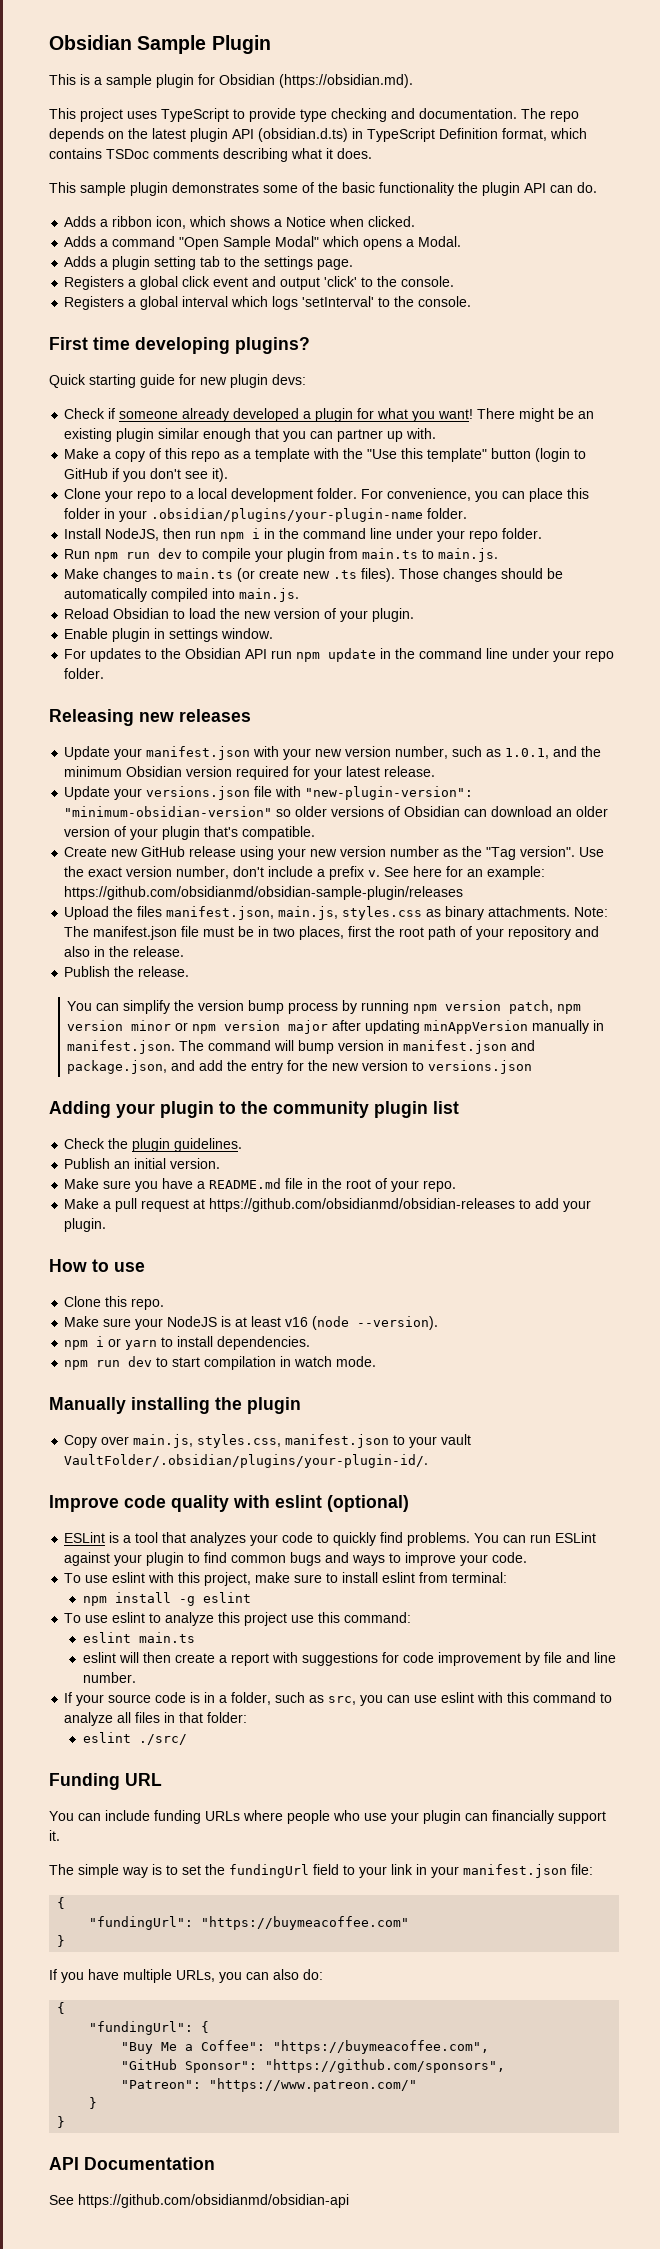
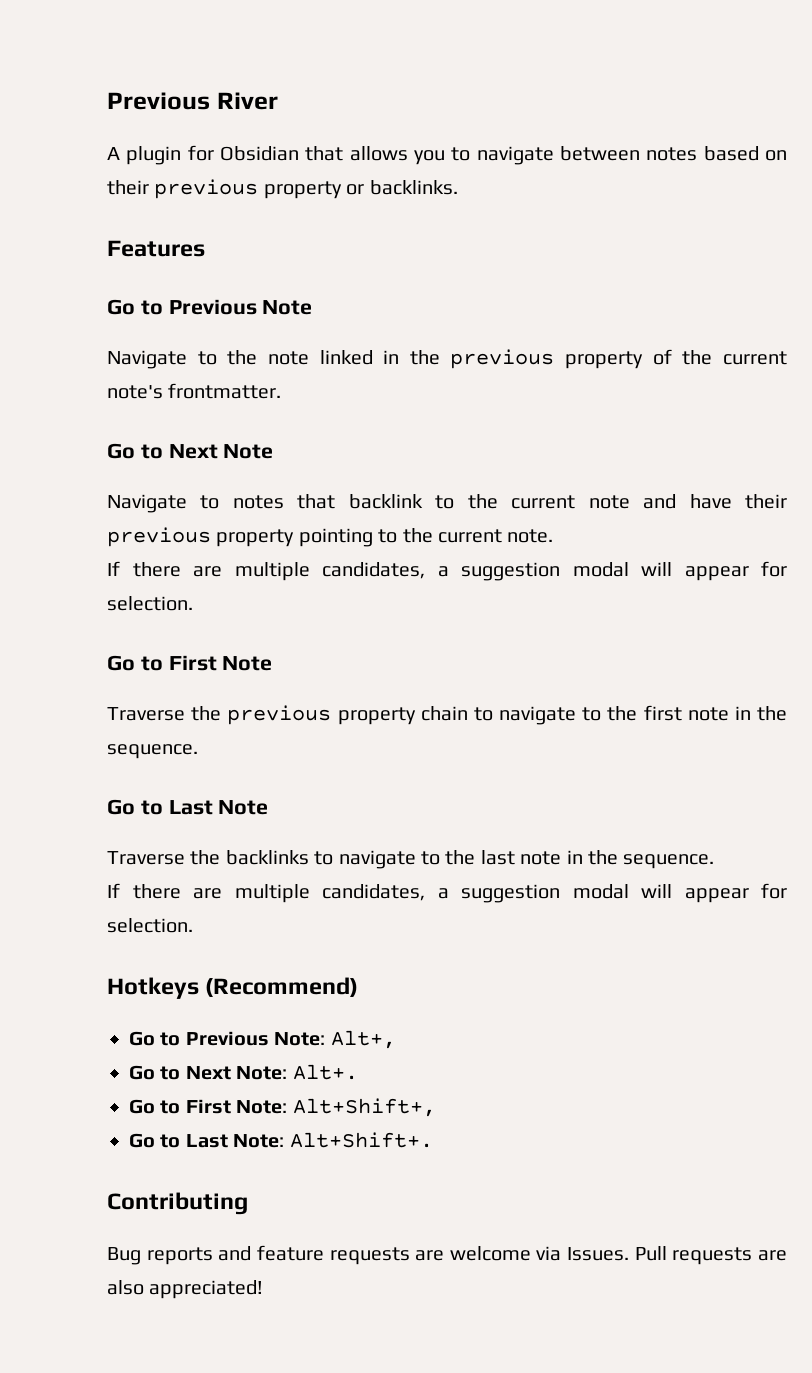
[49,35,271,54] [49,74,413,88] [49,108,579,122] [49,128,587,142] [49,148,372,162] [49,182,597,196] [64,216,416,229] [64,236,462,250] [64,256,354,270] [64,276,455,290] [64,296,472,310] [49,337,310,354] [49,374,306,388] [64,408,595,422] [64,428,437,442] [64,448,587,462] [64,468,229,482] [64,488,590,502] [64,508,468,522] [64,528,543,542] [64,548,499,562] [64,568,564,582] [64,588,300,602] [64,608,415,622] [64,628,274,642] [64,648,615,662] [64,668,105,679] [49,709,251,726] [64,746,602,760] [64,766,436,780] [64,786,474,800] [64,806,609,817] [64,826,316,840] [64,846,605,860] [64,866,546,880] [64,886,464,900] [64,906,609,920] [64,926,600,940] [64,946,185,957] [64,966,190,977] [67,1000,582,1014] [67,1020,605,1034] [67,1040,536,1054] [67,1060,533,1074] [49,1101,459,1118] [64,1138,243,1152] [64,1158,221,1169] [64,1178,457,1192] [64,1198,592,1212] [64,1218,107,1232] [49,1259,145,1272] [64,1296,165,1310] [64,1316,439,1330] [64,1336,311,1350] [64,1356,377,1370] [49,1397,301,1414] [64,1434,472,1448] [64,1454,429,1468] [49,1495,409,1512] [64,1532,597,1546] [64,1552,528,1566] [64,1572,508,1586] [82,1592,251,1606] [64,1612,412,1626] [82,1632,195,1643] [82,1652,616,1666] [82,1672,136,1683] [64,1692,613,1706] [64,1712,248,1726] [82,1732,187,1745] [49,1773,162,1790] [49,1810,606,1824] [49,1830,60,1841] [49,1864,593,1878] [57,1897,66,1909] [89,1916,410,1930] [57,1935,66,1947] [49,1969,323,1983] [57,2002,66,2014] [89,2021,210,2035] [121,2040,490,2054] [121,2059,506,2073] [121,2078,418,2092] [89,2097,98,2109] [57,2116,66,2128] [49,2157,215,2170] [49,2194,349,2208] Obsidian Sample Plugin // This is a sample plugin for Obsidian (https://obsidian.md). // This project uses TypeScript to provide type checking and documentation. The repo depends on the latest plugin API (obsidian.d.ts) in TypeScript Definition format, which contains TSDoc comments describing what it does. // This sample plugin demonstrates some of the basic functionality the plugin API can do. // Adds a ribbon icon, which shows a Notice when clicked. // Adds a command "Open Sample Modal" which opens a Modal. // Adds a plugin setting tab to the settings page. // Registers a global click event and output 'click' to the console. // Registers a global interval which logs 'setInterval' to the console. // First time developing plugins? // Quick starting guide for new plugin devs: // Check if someone already developed a plugin for what you want! There might be an existing plugin similar enough that you can partner up with. // Make a copy of this repo as a template with the "Use this template" button (login to GitHub if you don't see it). // Clone your repo to a local development folder. For convenience, you can place this folder in your .obsidian/plugins/your-plugin-name folder. // Install NodeJS, then run npm i in the command line under your repo folder. // Run npm run dev to compile your plugin from main.ts to main.js. // Make changes to main.ts (or create new .ts files). Those changes should be automatically compiled into main.js. // Reload Obsidian to load the new version of your plugin. // Enable plugin in settings window. // For updates to the Obsidian API run npm update in the command line under your repo folder. // Releasing new releases // Update your manifest.json with your new version number, such as 1.0.1, and the minimum Obsidian version required for your latest release. // Update your versions.json file with "new-plugin-version": "minimum-obsidian-version" so older versions of Obsidian can download an older version of your plugin that's compatible. // Create new GitHub release using your new version number as the "Tag version". Use the exact version number, don't include a prefix v. See here for an example: https://github.com/obsidianmd/obsidian-sample-plugin/releases // Upload the files manifest.json, main.js, styles.css as binary attachments. Note: The manifest.json file must be in two places, first the root path of your repository and also in the release. // Publish the release. // You can simplify the version bump process by running npm version patch, npm version minor or npm version major after updating minAppVersion manually in manifest.json. The command will bump version in manifest.json and package.json, and add the entry for the new version to versions.json // Adding your plugin to the community plugin list // Check the plugin guidelines. // Publish an initial version. // Make sure you have a README.md file in the root of your repo. // Make a pull request at https://github.com/obsidianmd/obsidian-releases to add your plugin. // How to use // Clone this repo. // Make sure your NodeJS is at least v16 (node --version). // npm i or yarn to install dependencies. // npm run dev to start compilation in watch mode. // Manually installing the plugin // Copy over main.js, styles.css, manifest.json to your vault VaultFolder/.obsidian/plugins/your-plugin-id/. // Improve code quality with eslint (optional) // ESLint is a tool that analyzes your code to quickly find problems. You can run ESLint against your plugin to find common bugs and ways to improve your code. // To use eslint with this project, make sure to install eslint from terminal: // npm install -g eslint // To use eslint to analyze this project use this command: // eslint main.ts // eslint will then create a report with suggestions for code improvement by file and line number. // If your source code is in a folder, such as src, you can use eslint with this command to analyze all files in that folder: // eslint ./src/ // Funding URL // You can include funding URLs where people who use your plugin can financially support it. // The simple way is to set the fundingUrl field to your link in your manifest.json file: // { // "fundingUrl": "https://buymeacoffee.com" // } // If you have multiple URLs, you can also do: // { // "fundingUrl": { // "Buy Me a Coffee": "https://buymeacoffee.com", // "GitHub Sponsor": "https://github.com/sponsors", // "Patreon": "https://www.patreon.com/" // } // } // API Documentation // See https://github.com/obsidianmd/obsidian-api -> [107,92,278,110] [107,145,788,165] [107,179,458,199] [107,240,205,257] [107,299,313,315] [107,349,787,369] [107,383,282,399] [107,443,274,459] [107,494,788,513] [107,527,554,547] [107,561,787,581] [107,596,193,611] [107,655,273,671] [107,705,787,725] [107,744,198,759] [107,799,269,815] [107,850,715,869] [107,883,787,903] [107,918,193,933] [107,977,359,999] [129,1030,396,1049] [129,1064,358,1080] [129,1098,436,1117] [129,1132,433,1148] [107,1192,248,1215] [107,1245,787,1265] [107,1280,264,1299] Previous River // A plugin for Obsidian that allows you to navigate between notes based on their previous property or backlinks. // Features // Go to Previous Note // Navigate to the note linked in the previous property of the current note's frontmatter. // Go to Next Note // Navigate to notes that backlink to the current note and have their previous property pointing to the current note. // If there are multiple candidates, a suggestion modal will appear for selection. // Go to First Note // Traverse the previous property chain to navigate to the first note in the sequence. // Go to Last Note // Traverse the backlinks to navigate to the last note in the sequence. // If there are multiple candidates, a suggestion modal will appear for selection. // Hotkeys (Recommend) // Go to Previous Note: Alt+, // Go to Next Note: Alt+. // Go to First Note: Alt+Shift+, // Go to Last Note: Alt+Shift+. // Contributing // Bug reports and feature requests are welcome via Issues. Pull requests are also appreciated!

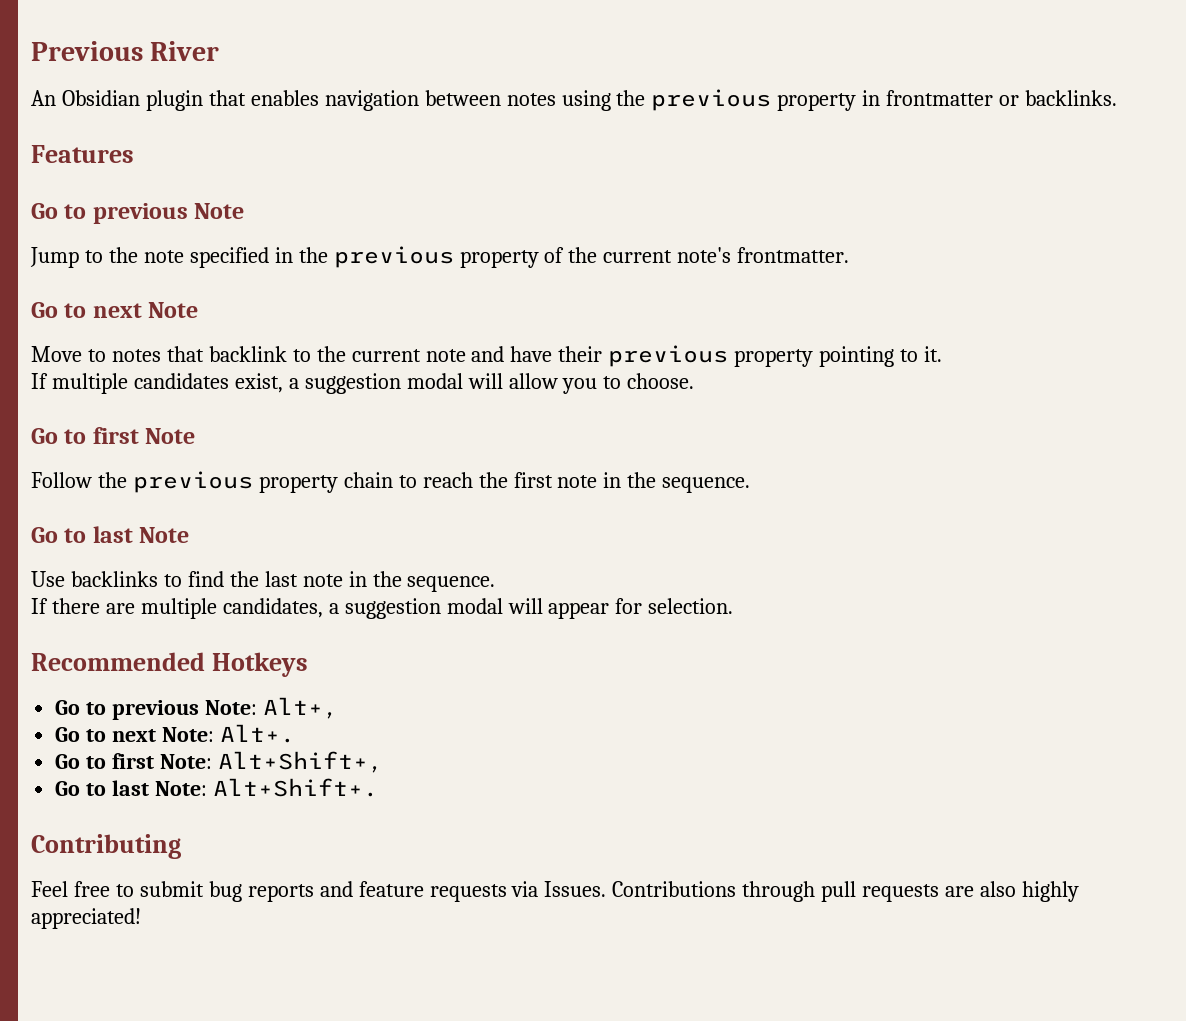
[107,145,788,165] [107,179,342,199] A plugin for Obsidian that allows you to navigate between notes based on their previous property -> [31,89,994,111] An Obsidian plugin that enables navigation between notes using the previous property in frontmatter
[168,299,313,315] [107,350,187,369] Previous Note // Navigate -> [92,203,245,224] [30,247,79,268] previous Note // Jump
[319,350,373,365] linked -> [189,247,269,268] specified
[168,444,274,459] [107,494,187,513] Next Note // Navigate -> [92,302,199,318] [31,346,82,362] next Note // Move
[402,528,554,543] [107,561,787,581] [107,596,193,611] [107,655,273,671] [107,707,185,721] the current note. // If there are multiple candidates, a suggestion modal will appear for selection. // Go to First Note // Traverse -> [924,346,943,362] [31,373,695,394] [31,427,196,444] [31,472,92,488] it. // If multiple candidates exist, a suggestion modal will allow you to choose. // Go to first Note // Follow
[499,706,602,725] navigate to -> [422,472,473,488] reach
[168,800,269,815] [107,850,440,869] Last Note // Traverse the backlinks to navigate to -> [92,526,190,543] [31,571,224,587] last Note // Use backlinks to find
(193, 925) none -> [31,652,205,671] Recommended
[205,977,359,997] [129,1031,269,1046] (Recommend) // Go to Previous -> [55,700,200,720] // Go to previous
[185,1066,231,1080] Next -> [112,729,157,742] next
[185,1099,231,1114] First -> [112,753,155,769] first
[185,1134,228,1148] Last -> [112,780,150,796] last
[107,1245,667,1265] Bug reports and feature requests are welcome via Issues. Pull -> [31,881,857,902] Feel free to submit bug reports and feature requests via Issues. Contributions through pull
(144, 1287) none -> [1021,881,1079,902] highly

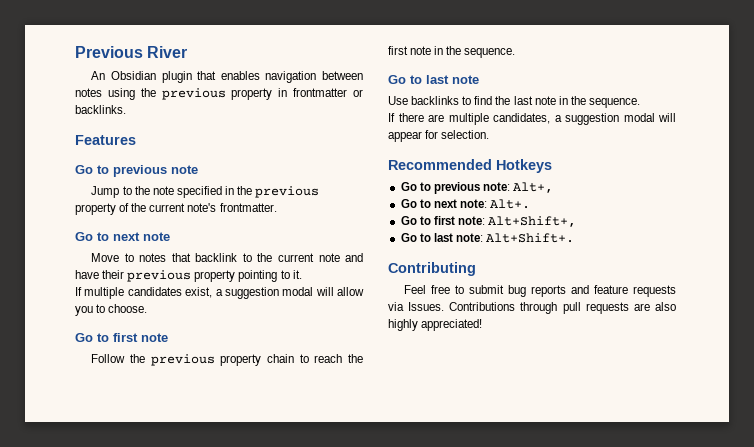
[194,203,245,219] Note -> [171,165,198,174] note
[148,302,199,318] Note -> [143,232,170,241] note
[145,428,196,444] Note -> [141,333,168,342] note
[139,527,190,543] Note -> [452,75,479,84] note
[205,700,258,715] Note: -> [482,182,510,191] note:
[162,727,215,742] Note: -> [459,199,487,208] note:
[160,754,213,769] Note: -> [457,216,485,225] note:
[155,781,208,796] Note: -> [455,233,483,242] note:

